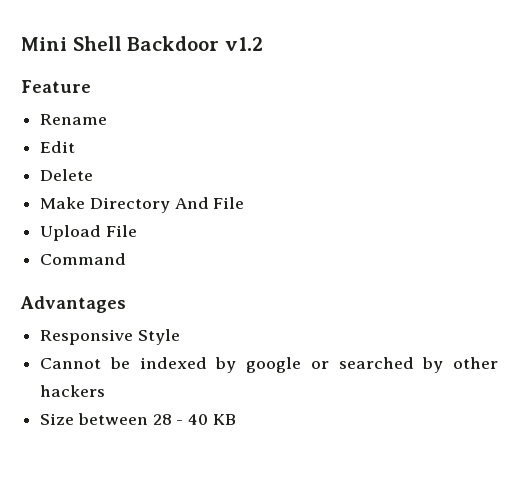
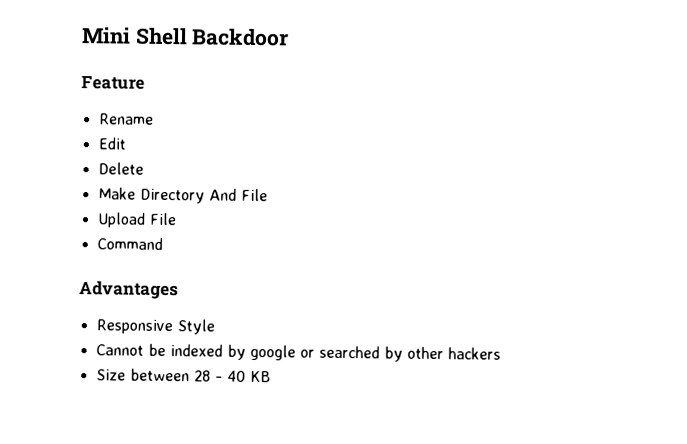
[224,37,263,51] v1.2 -> (290, 37) none

